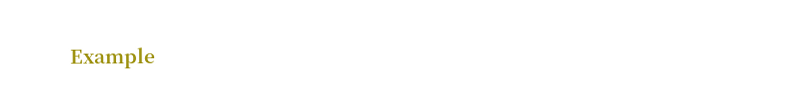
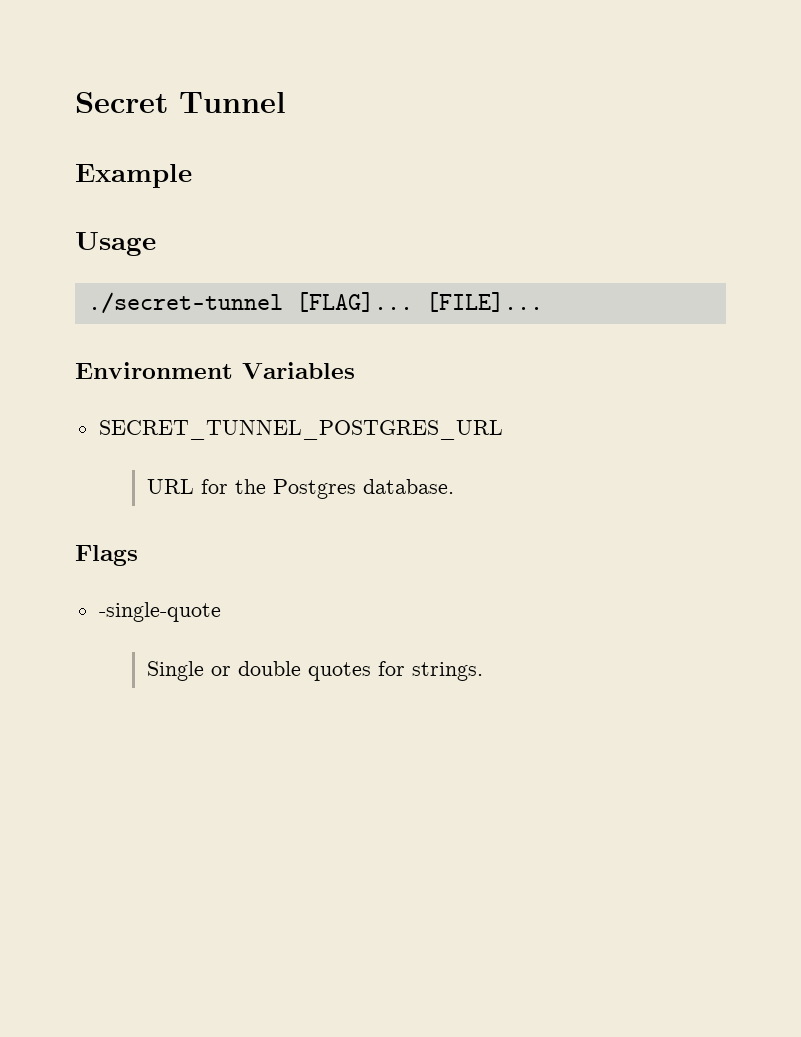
(69, 58) none -> [75,92,286,113] Secret Tunnel //
(156, 58) none -> [75,232,156,256] [87,292,543,314] [75,362,355,379] [98,420,503,440] [146,479,454,499] [75,545,138,566] [98,602,221,622] [146,661,483,681] // Usage // ./secret-tunnel [FLAG]... [FILE]... // Environment Variables // SECRET_TUNNEL_POSTGRES_URL // URL for the Postgres database. // Flags // -single-quote // Single or double quotes for strings.

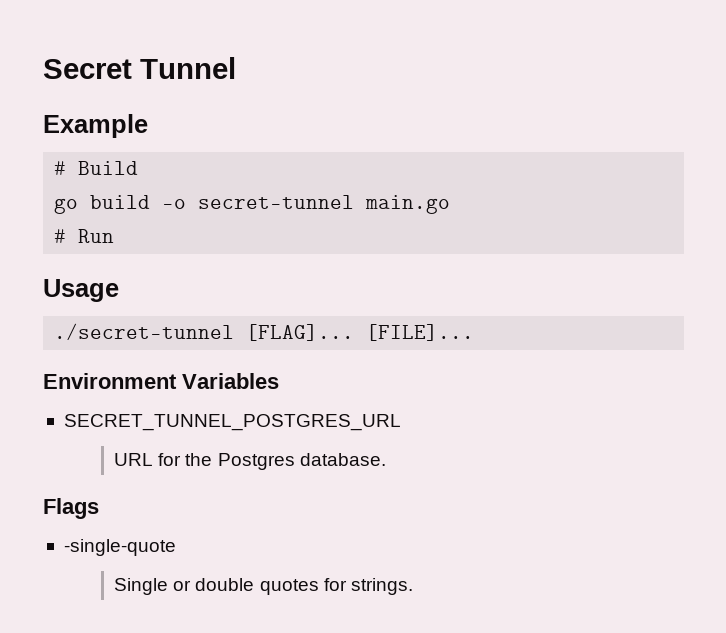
(192, 176) none -> [54,161,139,175] [54,195,451,214] [54,229,115,243] // # Build // go build -o secret-tunnel main.go // # Run

